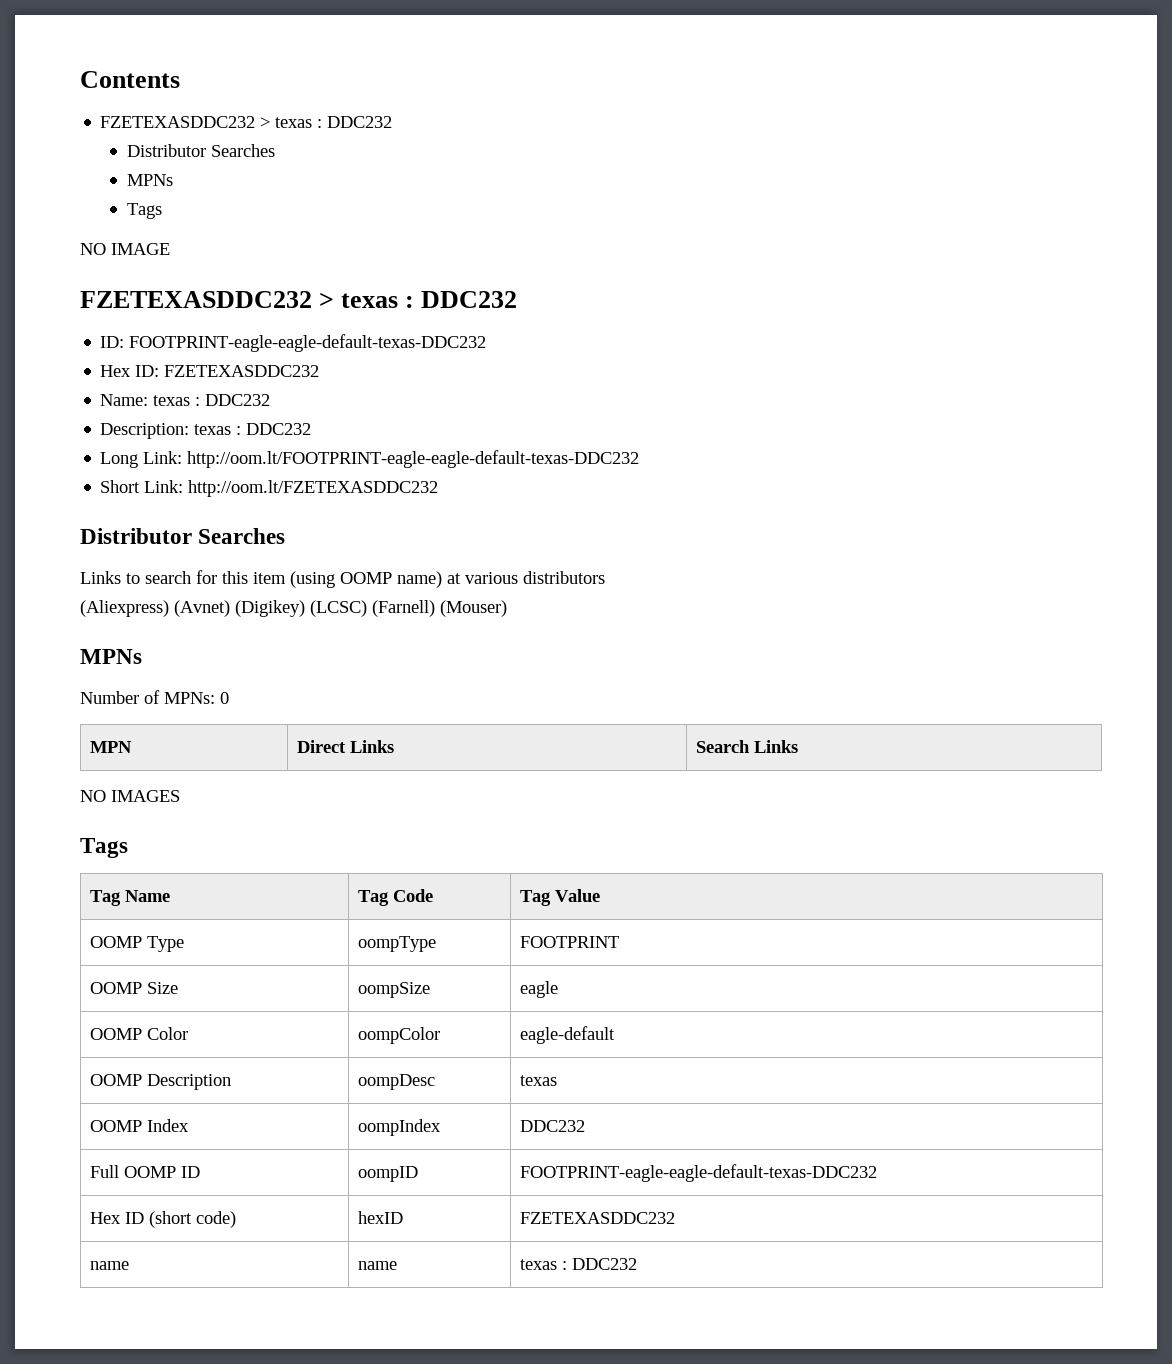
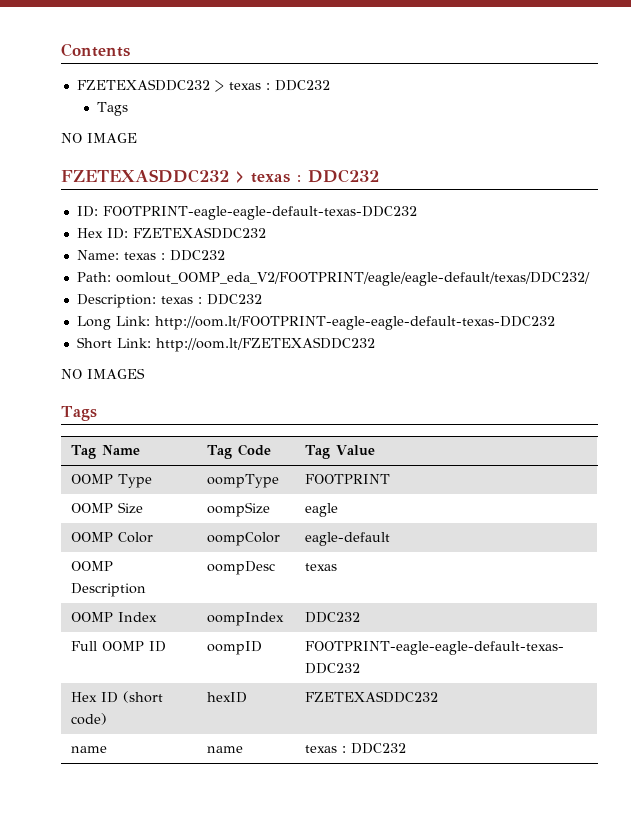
[126,144,275,157] [126,174,173,186] // Distributor Searches // MPNs -> (330, 85) none
(271, 400) none -> [76,272,590,286] // Path: oomlout_OOMP_eda_V2/FOOTPRINT/eagle/eagle-default/texas/DDC232/
[80,528,286,544] [80,570,605,588] [80,600,507,617] [80,649,142,664] [80,690,229,704] [90,741,133,753] [297,740,395,753] [696,740,799,753] // Distributor Searches // Links to search for this item (using OOMP name) at various distributors // (Aliexpress) (Avnet) (Digikey) (LCSC) (Farnell) (Mouser) // MPNs // Number of MPNs: 0 // MPN | Direct Links | Search Links -> (375, 344) none

